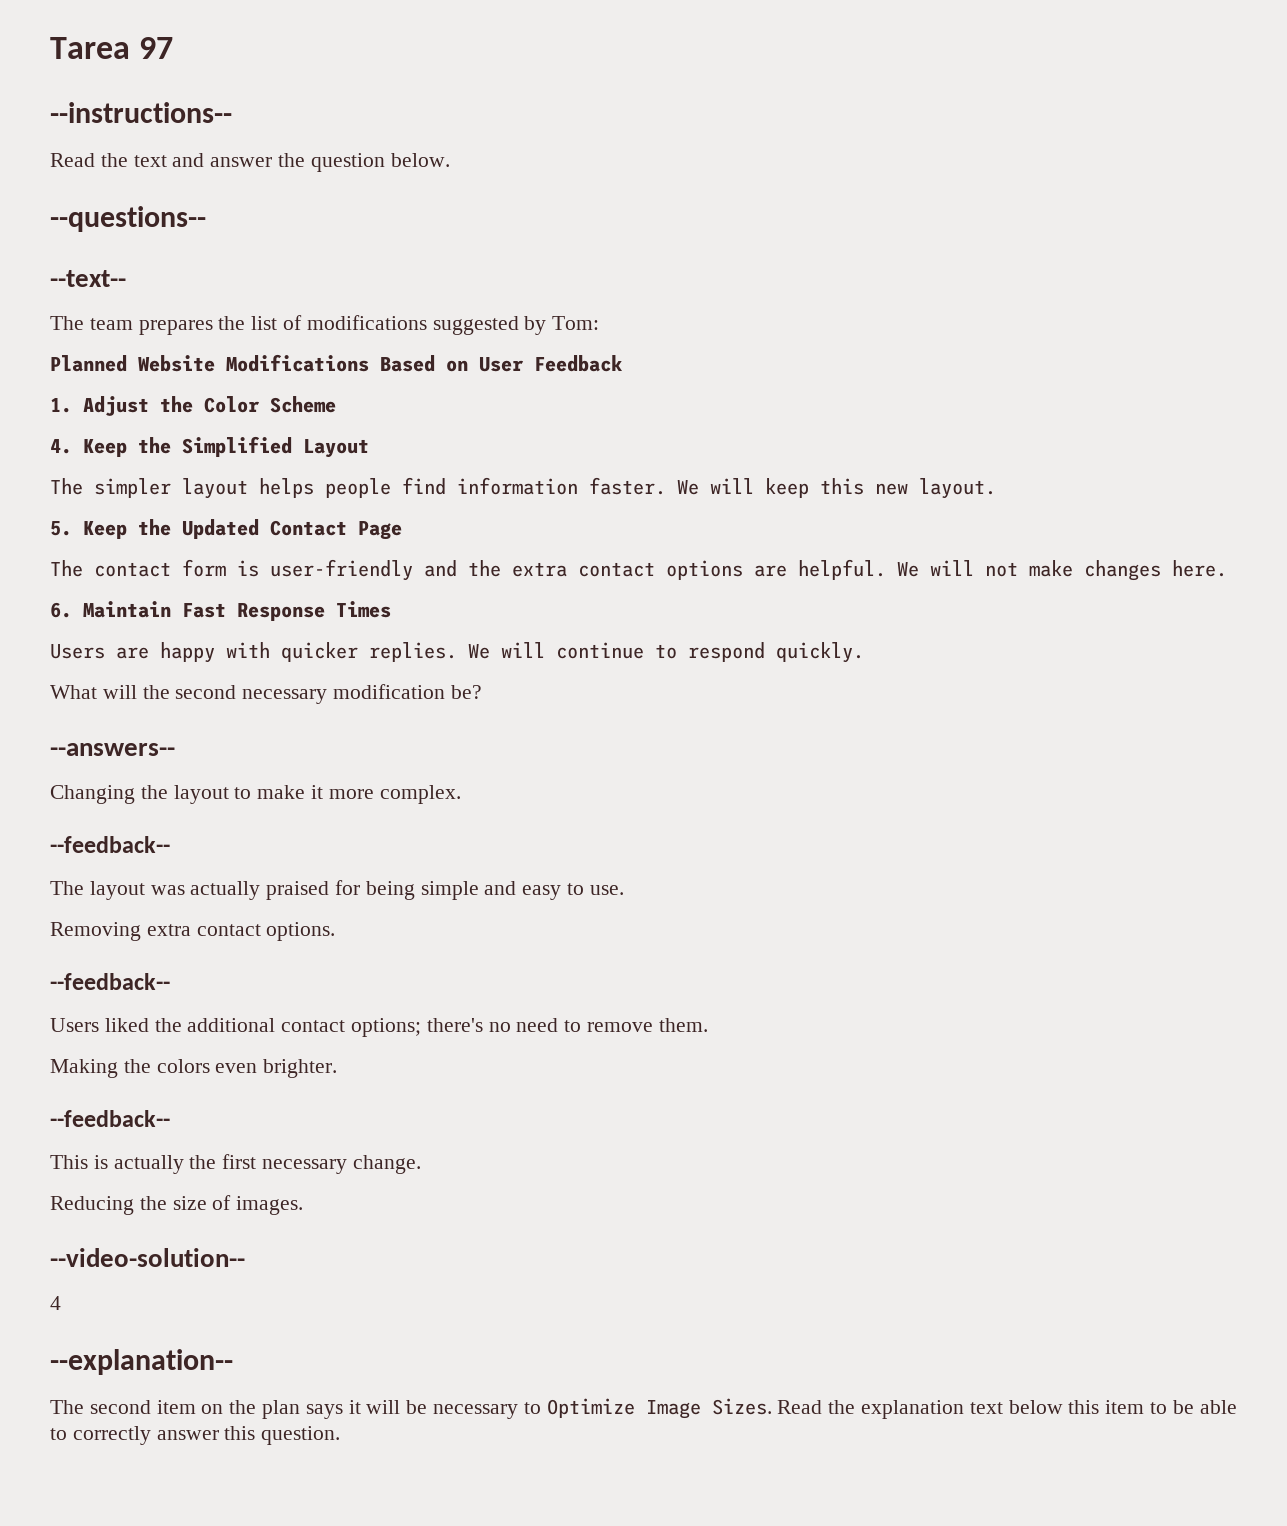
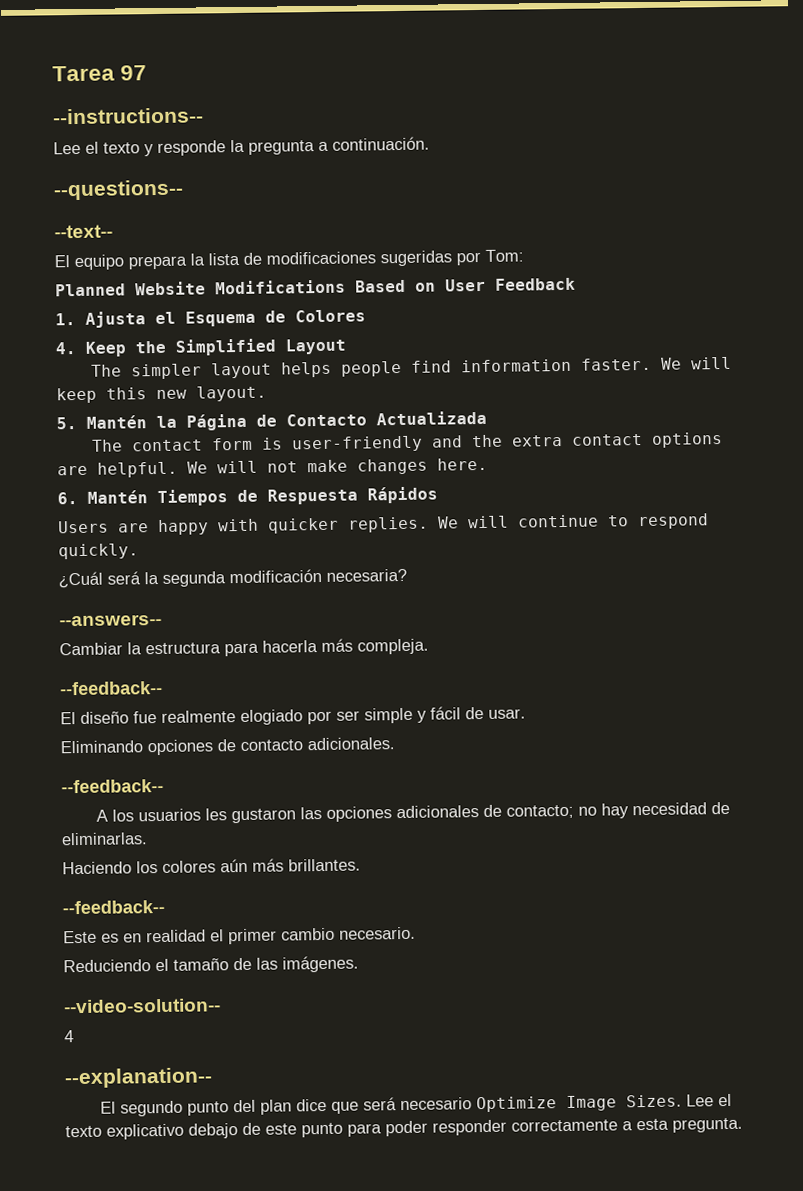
[50,153,450,172] [50,206,206,232] [50,270,126,287] [50,315,547,335] Read the text and answer the question below. // --questions-- // --text-- // The team prepares the list of modifications suggested by -> [53,136,430,157] [53,179,184,201] [54,224,113,239] [54,250,481,271] Lee el texto y responde la pregunta a continuación. // --questions-- // --text-- // El equipo prepara la lista de modificaciones sugeridas por
[83,396,336,416] Adjust the Color Scheme -> [85,309,366,328] Ajusta el Esquema de Colores
[83,519,402,540] Keep the Updated Contact Page -> [86,410,487,431] Mantén la Página de Contacto Actualizada
[83,601,391,621] Maintain Fast Response Times -> [87,486,438,507] Mantén Tiempos de Respuesta Rápidos
[50,684,482,704] [50,743,175,756] [50,785,461,804] [50,836,170,853] [50,880,624,900] [50,922,336,941] [50,973,170,990] [50,1018,708,1037] [50,1059,338,1078] [50,1110,170,1127] [50,1154,421,1174] [50,1195,304,1215] [50,1248,245,1267] [50,1296,61,1310] [50,1349,233,1375] [50,1398,1237,1419] [50,1426,341,1445] What will the second necessary modification be? // --answers-- // Changing the layout to make it more complex. // --feedback-- // The layout was actually praised for being simple and easy to use. // Removing extra contact options. // --feedback-- // Users liked the additional contact options; there's no need to remove them. // Making the colors even brighter. // --feedback-- // This is actually the first necessary change. // Reducing the size of images. // --video-solution-- // 4 // --explanation-- // The second item on the plan says it will be necessary to Optimize Image Sizes. Read the explanation text below this item to be able to correctly answer this question. -> [58,568,407,589] [59,613,162,627] [59,638,429,657] [60,680,163,696] [60,706,526,726] [60,737,395,756] [61,778,164,794] [96,801,731,824] [61,832,148,846] [62,858,361,875] [62,899,165,915] [63,926,416,945] [63,955,359,973] [63,998,221,1014] [64,1030,74,1043] [64,1067,213,1089] [100,1093,733,1117] [65,1117,743,1140] ¿Cuál será la segunda modificación necesaria? // --answers-- // Cambiar la estructura para hacerla más compleja. // --feedback-- // El diseño fue realmente elogiado por ser simple y fácil de usar. // Eliminando opciones de contacto adicionales. // --feedback-- // A los usuarios les gustaron las opciones adicionales de contacto; no hay necesidad de eliminarlas. // Haciendo los colores aún más brillantes. // --feedback-- // Este es en realidad el primer cambio necesario. // Reduciendo el tamaño de las imágenes. // --video-solution-- // 4 // --explanation-- // El segundo punto del plan dice que será necesario Optimize Image Sizes. Lee el texto explicativo debajo de este punto para poder responder correctamente a esta pregunta.

